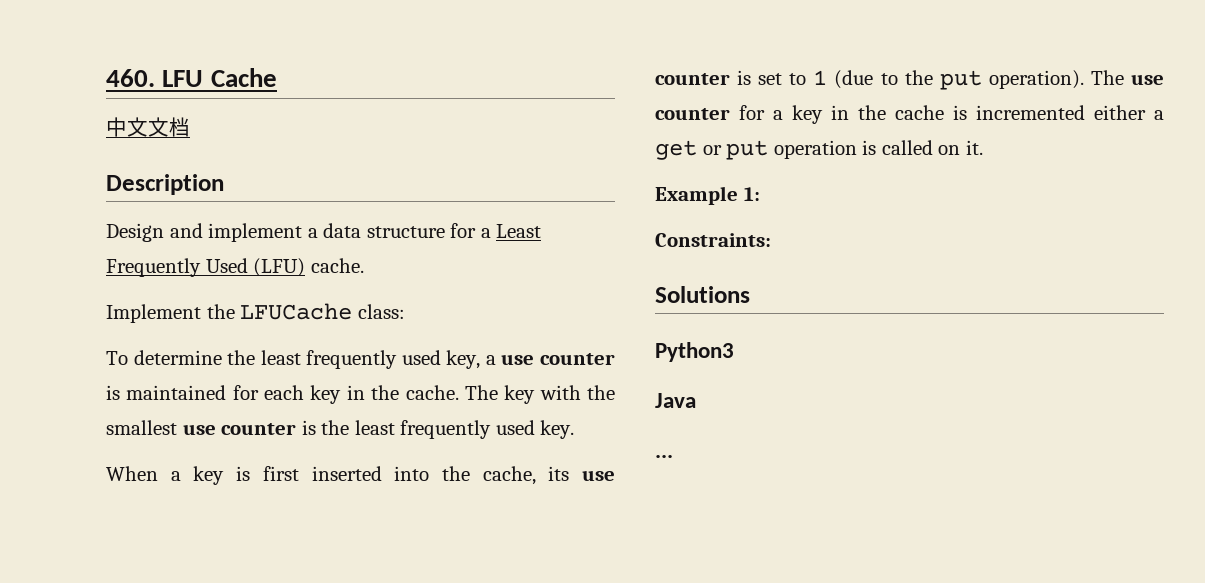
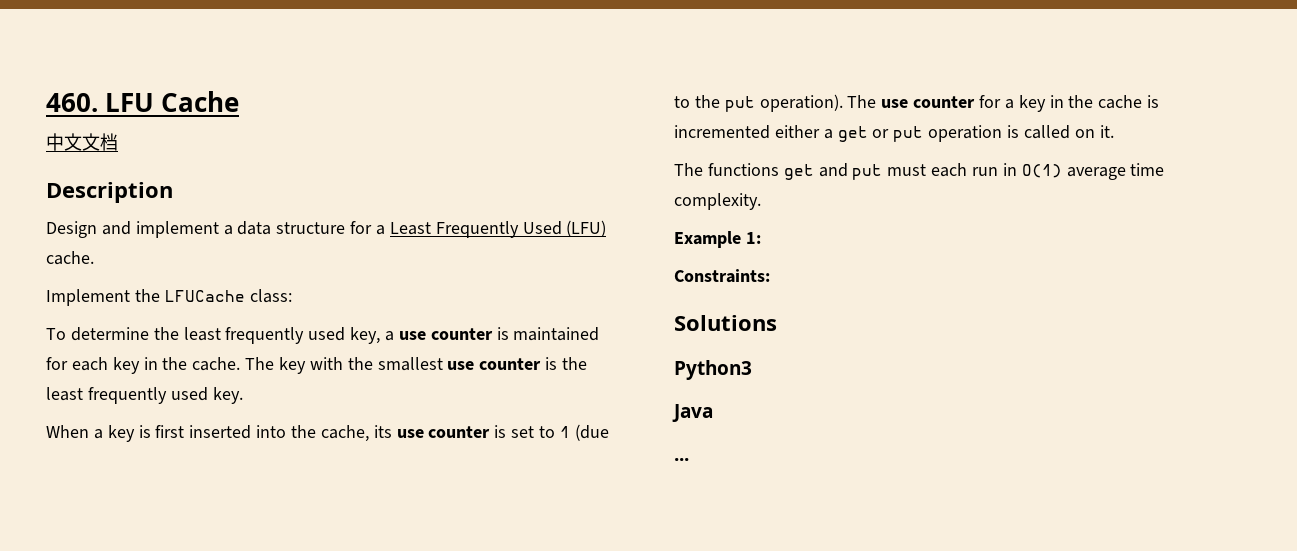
(983, 147) none -> [674,163,1165,180] [674,193,761,210] // The functions get and put must each run in O(1) average time complexity.

